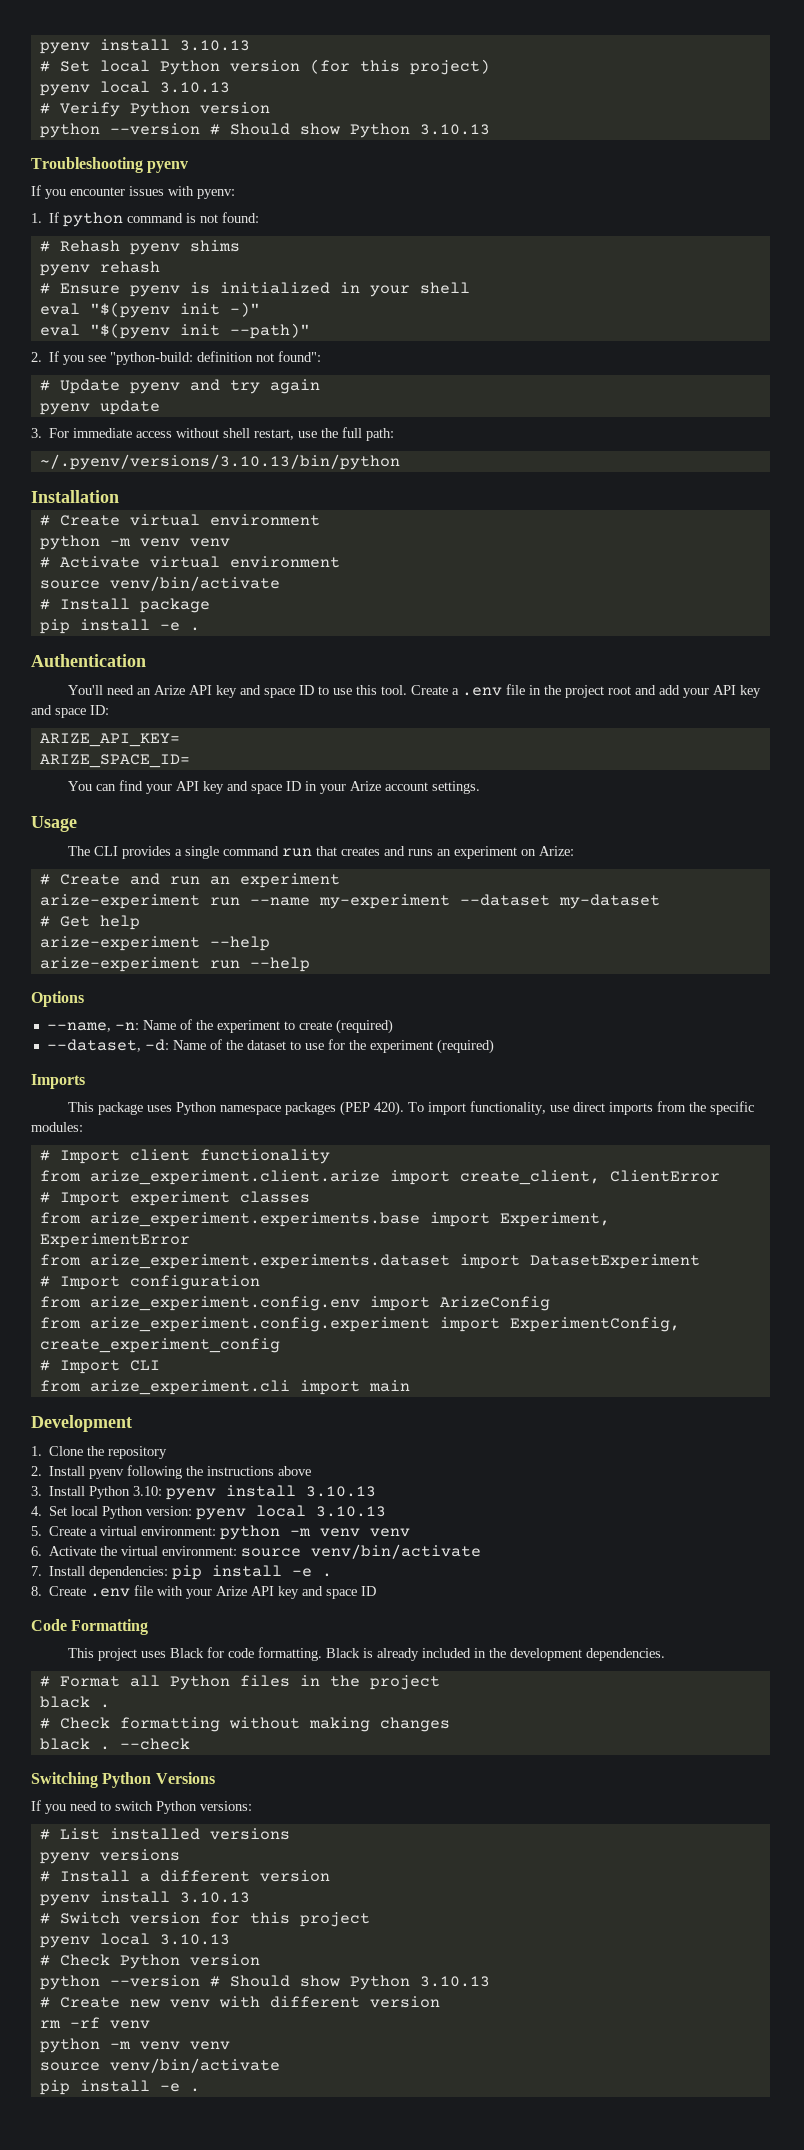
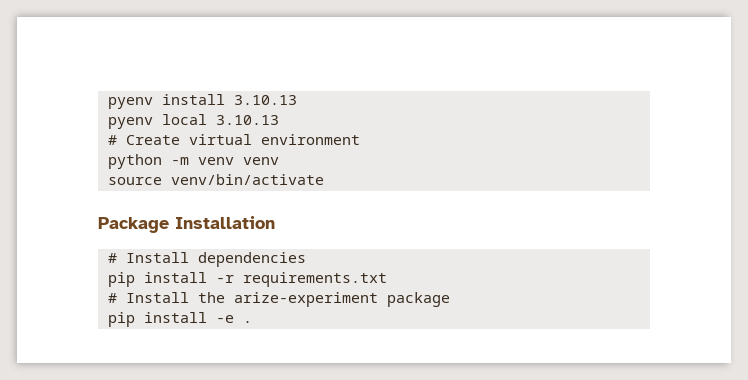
[39,39,250,54] [39,59,490,75] [39,81,230,96] [39,102,270,117] [39,123,490,138] [31,157,189,173] [31,185,235,199] [31,212,260,227] [39,240,240,255] [39,261,160,276] [39,282,470,297] [39,302,260,318] [39,323,310,339] [31,351,322,365] [39,379,320,394] [39,400,160,415] [31,427,395,441] [39,454,400,470] [31,490,119,503] pyenv install 3.10.13 // # Set local Python version (for this project) // pyenv local 3.10.13 // # Verify Python version // python --version # Should show Python 3.10.13 // Troubleshooting pyenv // If you encounter issues with pyenv: // 1. If python command is not found: // # Rehash pyenv shims // pyenv rehash // # Ensure pyenv is initialized in your shell // eval "$(pyenv init -)" // eval "$(pyenv init --path)" // 2. If you see "python-build: definition not found": // # Update pyenv and try again // pyenv update // 3. For immediate access without shell restart, use the full path: // ~/.pyenv/versions/3.10.13/bin/python // Installation -> [107,94,297,109] [107,114,279,129] pyenv install 3.10.13 // pyenv local 3.10.13
[39,556,340,568] [39,576,280,591] [39,598,130,610] // # Activate virtual environment // source venv/bin/activate // # Install -> [107,174,324,185] [98,216,275,233] [107,252,306,267] [107,272,387,287] [107,292,378,307] // source venv/bin/activate // Package Installation // # Install dependencies // pip install -r requirements.txt // # Install the arize-experiment
[31,654,146,667] [67,684,761,698] [31,705,109,718] [39,733,180,747] [39,754,190,768] [67,780,480,794] [31,816,77,832] [67,846,574,859] [39,873,340,888] [39,894,660,909] [39,915,140,930] [39,936,270,951] [39,957,310,972] [31,991,84,1007] [46,1019,393,1034] [46,1039,494,1054] [31,1074,85,1089] [67,1101,754,1116] [31,1122,83,1132] [39,1149,330,1164] [39,1170,720,1185] [39,1191,310,1206] [39,1212,610,1227] [39,1233,190,1248] [39,1254,700,1269] [39,1275,260,1290] [39,1296,550,1311] [39,1317,680,1332] [39,1338,280,1353] [39,1360,160,1374] [39,1380,410,1395] [31,1415,132,1432] [31,1446,168,1459] [31,1465,312,1479] [31,1485,377,1500] [31,1505,387,1520] [31,1525,411,1540] [31,1544,482,1559] [31,1565,333,1580] [31,1585,377,1599] [31,1619,149,1635] [67,1647,665,1661] [39,1675,440,1690] [39,1696,110,1708] [39,1717,450,1732] [39,1738,190,1750] [31,1772,215,1788] [31,1800,252,1814] [39,1828,290,1840] [39,1849,180,1864] [39,1870,330,1882] [39,1891,250,1906] [39,1912,370,1927] [39,1933,230,1948] [39,1954,260,1969] [39,1975,490,1990] [39,1996,440,2008] [39,2017,150,2029] [39,2038,230,2053] [39,2058,280,2073] [39,2080,200,2095] // Authentication // You'll need an Arize API key and space ID to use this tool. Create a .env file in the project root and add your API key and space ID: // ARIZE_API_KEY= // ARIZE_SPACE_ID= // You can find your API key and space ID in your Arize account settings. // Usage // The CLI provides a single command run that creates and runs an experiment on Arize: // # Create and run an experiment // arize-experiment run --name my-experiment --dataset my-dataset // # Get help // arize-experiment --help // arize-experiment run --help // Options // --name, -n: Name of the experiment to create (required) // --dataset, -d: Name of the dataset to use for the experiment (required) // Imports // This package uses Python namespace packages (PEP 420). To import functionality, use direct imports from the specific modules: // # Import client functionality // from arize_experiment.client.arize import create_client, ClientError // # Import experiment classes // from arize_experiment.experiments.base import Experiment, ExperimentError // from arize_experiment.experiments.dataset import DatasetExperiment // # Import configuration // from arize_experiment.config.env import ArizeConfig // from arize_experiment.config.experiment import ExperimentConfig, create_experiment_config // # Import CLI // from arize_experiment.cli import main // Development // 1. Clone the repository // 2. Install pyenv following the instructions above // 3. Install Python 3.10: pyenv install 3.10.13 // 4. Set local Python version: pyenv local 3.10.13 // 5. Create a virtual environment: python -m venv venv // 6. Activate the virtual environment: source venv/bin/activate // 7. Install dependencies: pip install -e . // 8. Create .env file with your Arize API key and space ID // Code Formatting // This project uses Black for code formatting. Black is already included in the development dependencies. // # Format all Python files in the project // black . // # Check formatting without making changes // black . --check // Switching Python Versions // If you need to switch Python versions: // # List installed versions // pyenv versions // # Install a different version // pyenv install 3.10.13 // # Switch version for this project // pyenv local 3.10.13 // # Check Python version // python --version # Should show Python 3.10.13 // # Create new venv with different version // rm -rf venv // python -m venv venv // source venv/bin/activate // pip install -e . -> (252, 322) none

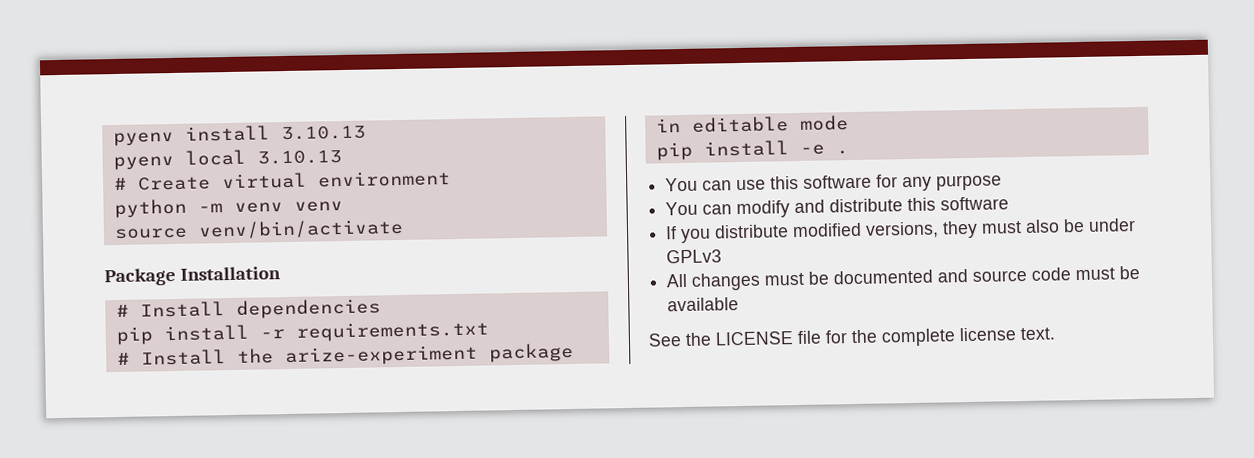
(450, 299) none -> [655,115,849,133] in editable mode
(252, 322) none -> [665,174,1003,192] [665,196,1010,219] [665,218,1137,244] [666,249,723,264] [666,265,1141,291] [667,297,740,312] [648,327,1056,347] // You can use this software for any purpose // You can modify and distribute this software // If you distribute modified versions, they must also be under GPLv3 // All changes must be documented and source code must be available // See the LICENSE file for the complete license text.

